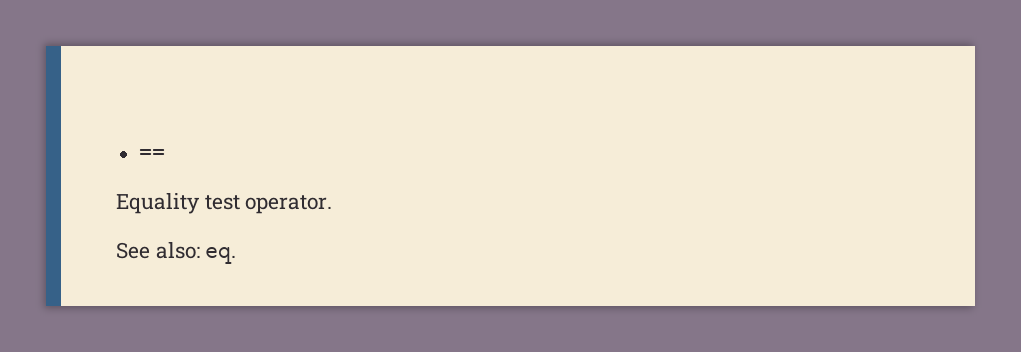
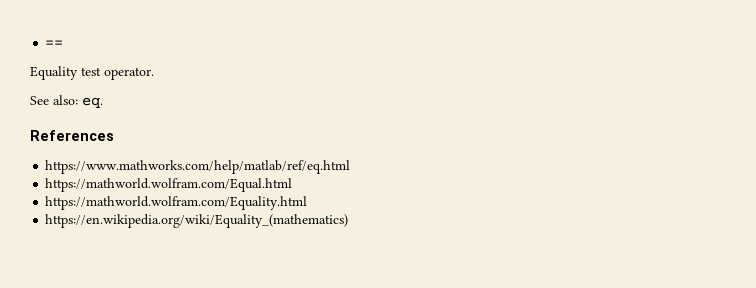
(237, 255) none -> [30,130,114,141] [45,160,351,174] [45,178,293,192] [45,196,308,210] [45,214,349,228] // References // https://www.mathworks.com/help/matlab/ref/eq.html // https://mathworld.wolfram.com/Equal.html // https://mathworld.wolfram.com/Equality.html // https://en.wikipedia.org/wiki/Equality_(mathematics)

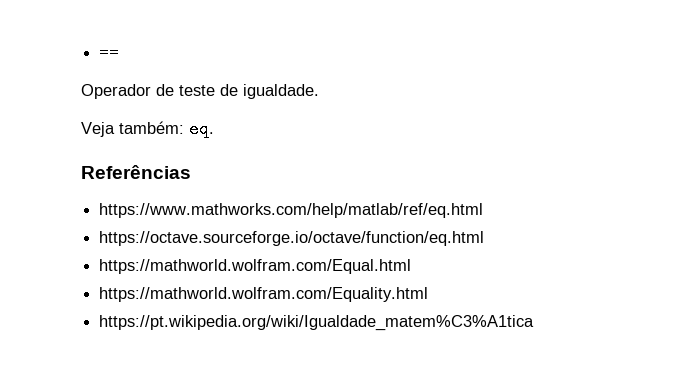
[30,66,154,80] [30,95,78,105] Equality test operator. // See also: -> [81,84,319,99] [81,121,184,137] Operador de teste de igualdade. // Veja também:
[30,130,114,141] References -> [81,165,191,179] Referências
(351, 167) none -> [99,231,485,246] // https://octave.sourceforge.io/octave/function/eq.html
[45,214,349,228] https://en.wikipedia.org/wiki/Equality_(mathematics) -> [99,315,535,331] https://pt.wikipedia.org/wiki/Igualdade_matem%C3%A1tica

